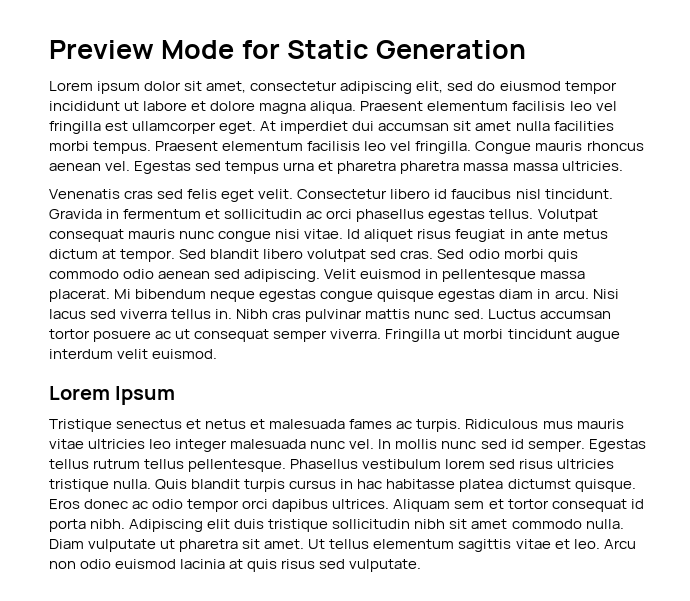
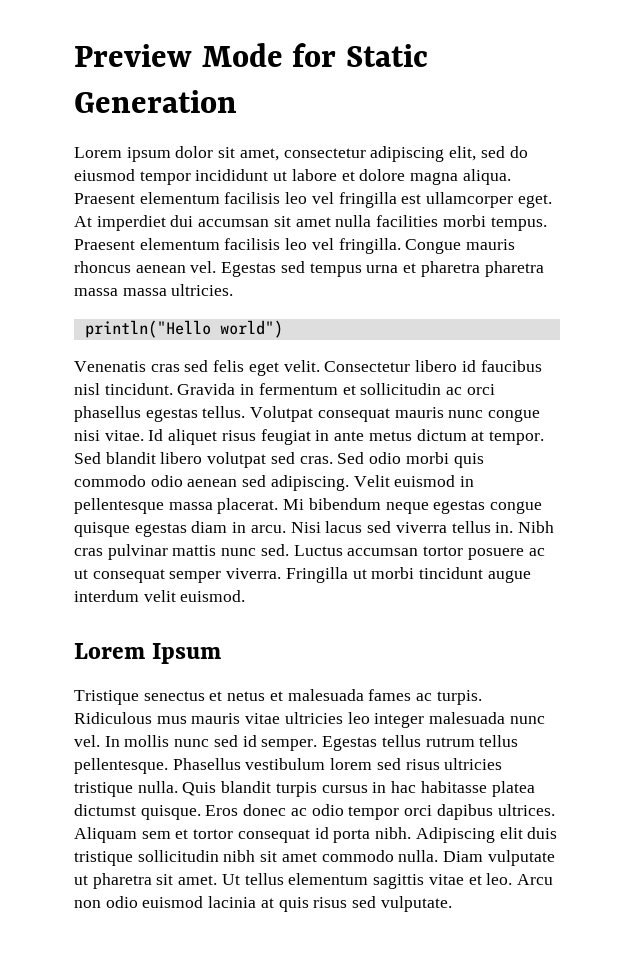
(623, 166) none -> [84,320,283,338] // println("Hello world")

